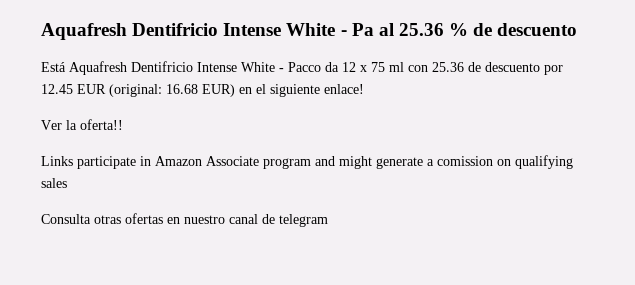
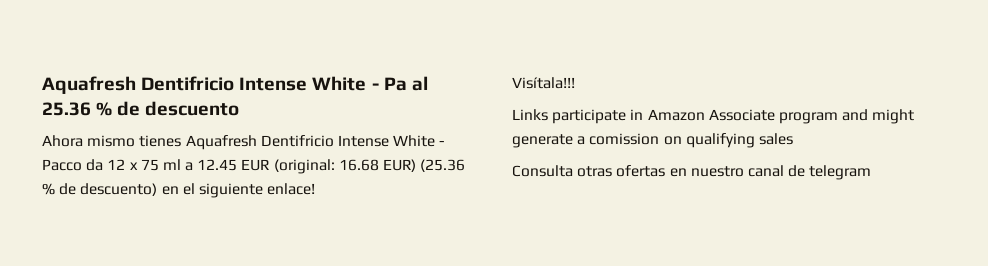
[41,62,66,72] Está -> [42,135,182,147] Ahora mismo tienes
[408,62,563,75] con 25.36 de descuento por -> [185,162,194,171] a
(235, 90) none -> [420,159,466,172] [42,183,158,196] (25.36 % de descuento)
[41,119,123,130] Ver la oferta!! -> [512,77,575,89] Visítala!!!

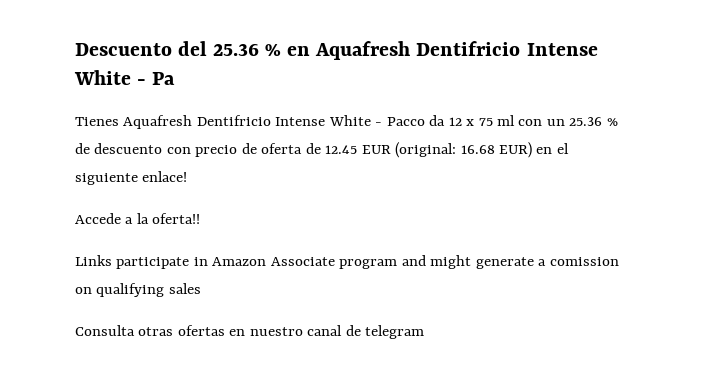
(42, 85) none -> [75,41,311,56] Descuento del 25.36 % en
[411,76,428,91] [42,101,240,116] [42,135,182,147] al 25.36 % de descuento // Ahora mismo tienes -> [75,117,119,126] // Tienes
[185,162,194,171] a -> [518,117,618,126] [75,143,321,157] con un 25.36 % de descuento con precio de oferta de
[420,159,466,172] [42,183,158,196] (25.36 % de descuento) -> (533, 150) none
[512,77,575,89] Visítala!!! -> [75,213,201,224] Accede a la oferta!!

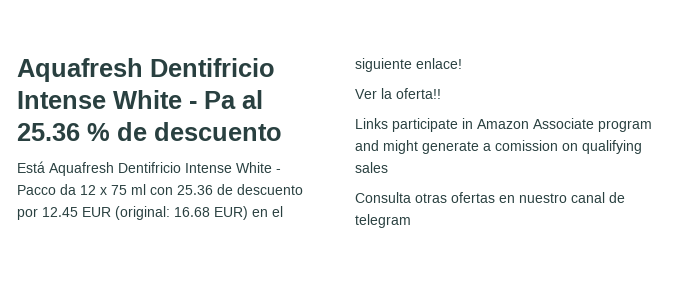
[75,41,311,56] Descuento del 25.36 % en -> (17, 70) none
[75,117,119,126] // Tienes -> [242,90,263,109] [17,122,282,141] [17,161,45,173] al 25.36 % de descuento // Está
[546,117,618,126] [75,143,321,157] un 25.36 % de descuento con precio de oferta de -> [177,184,303,195] [17,208,38,220] 25.36 de descuento por
[75,213,134,224] Accede a -> [355,89,377,99] Ver

